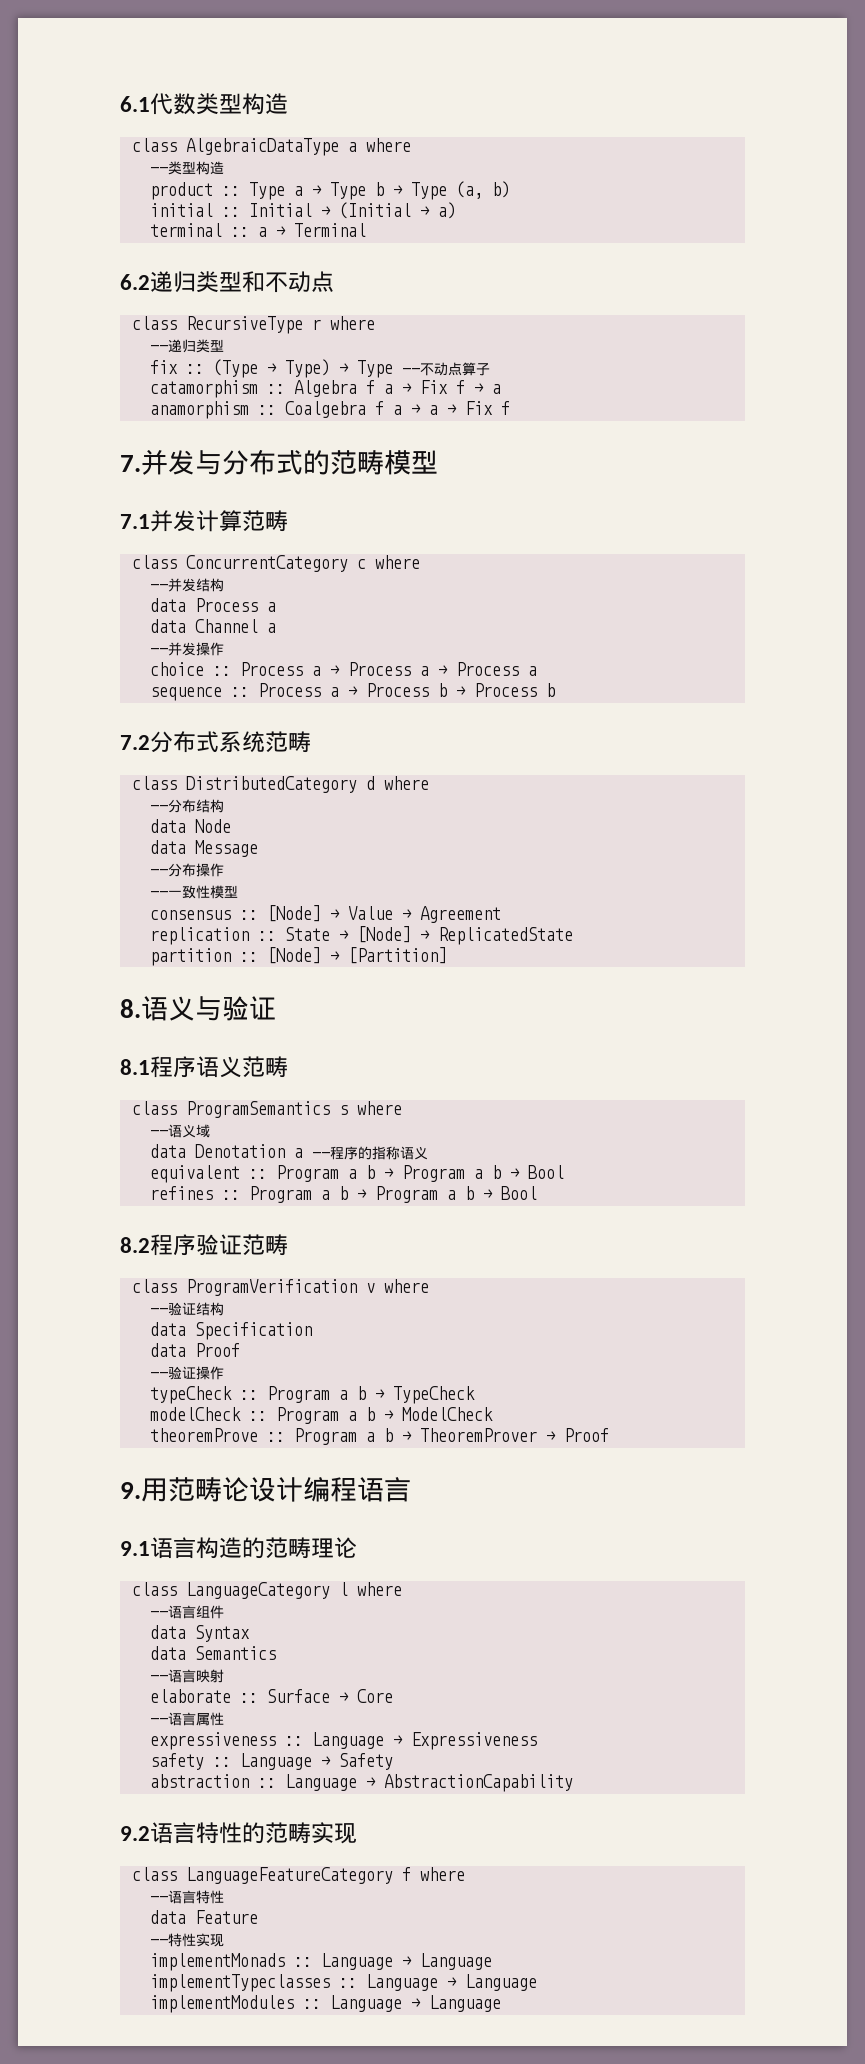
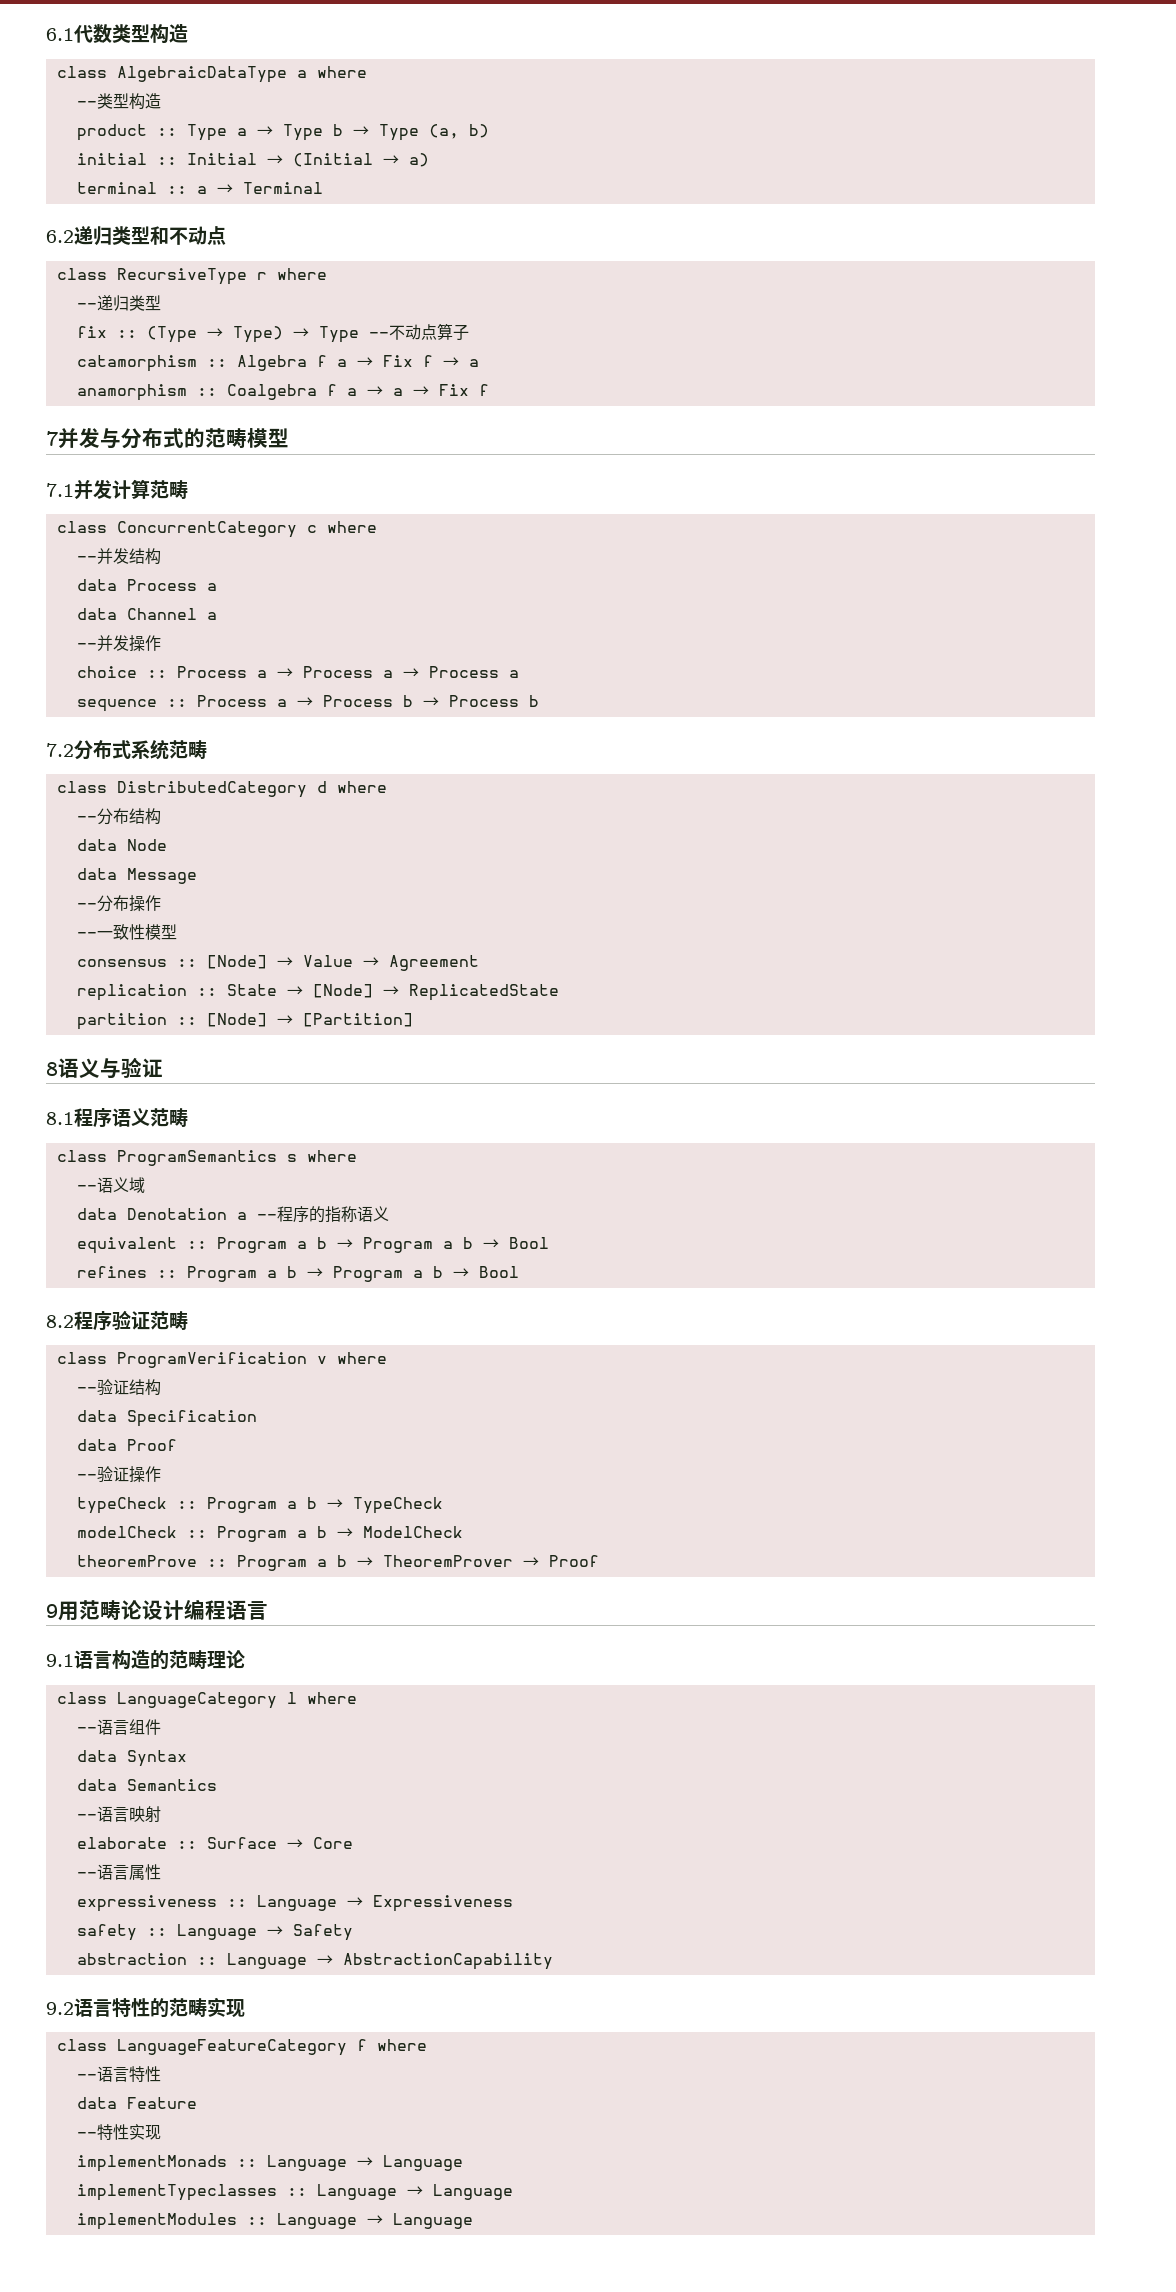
[120,455,141,472] 7. -> [46,431,58,446] 7
[120,999,141,1018] 8. -> [46,1062,58,1076] 8
[120,1482,141,1499] 9. -> [46,1604,58,1618] 9

